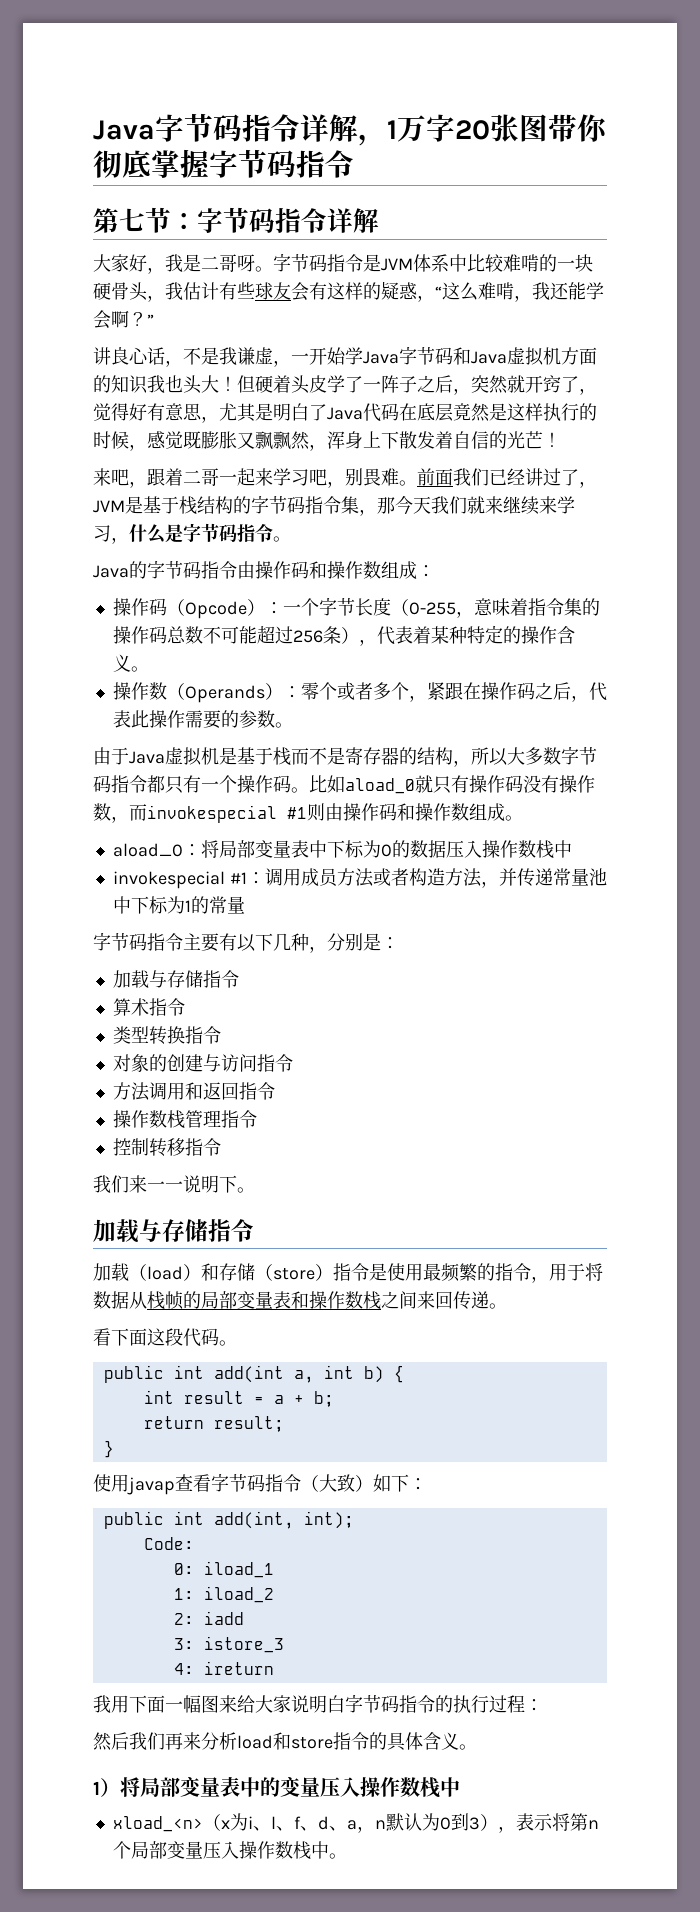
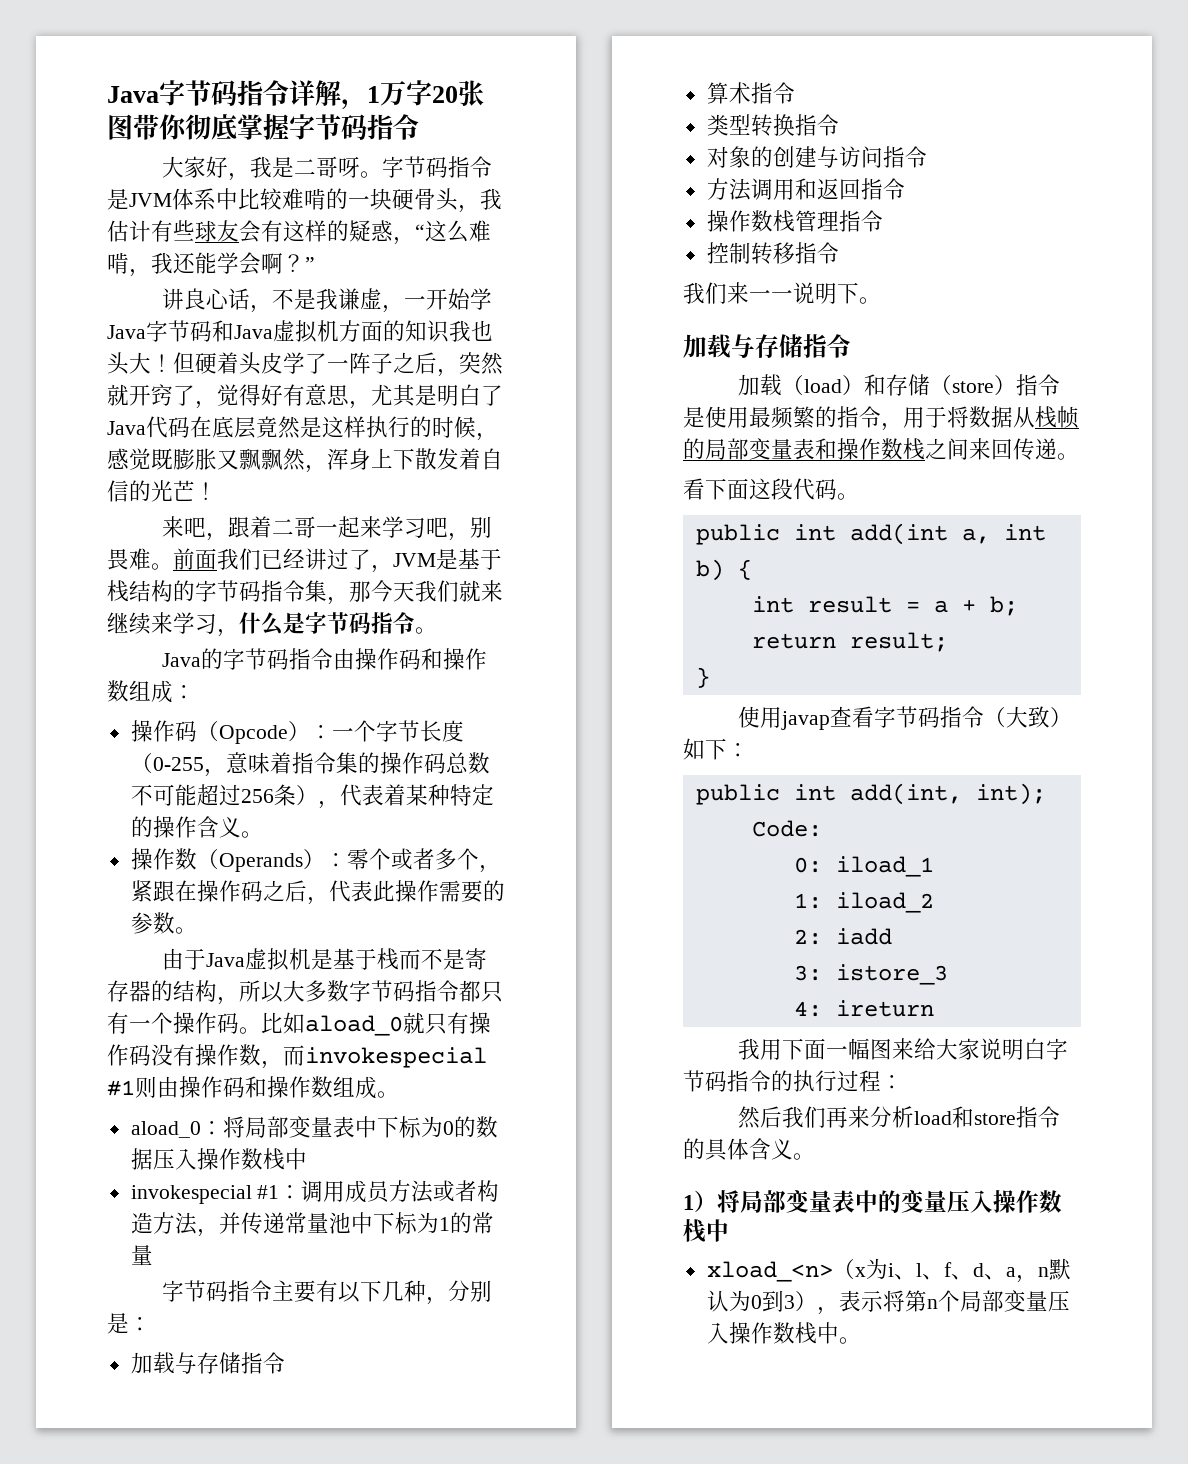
[93,207,379,233] // 第七节：字节码指令详解 -> (419, 127) none

